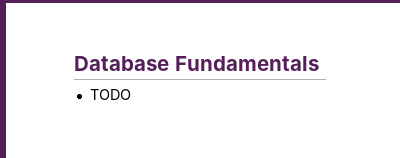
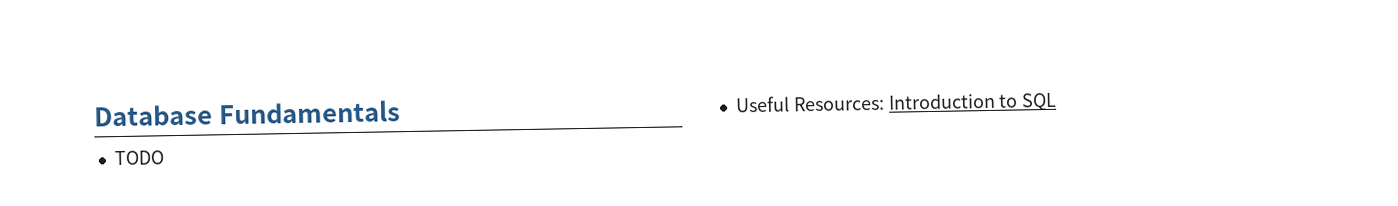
(131, 94) none -> [734,92,1058,113] // Useful Resources: Introduction to SQL

